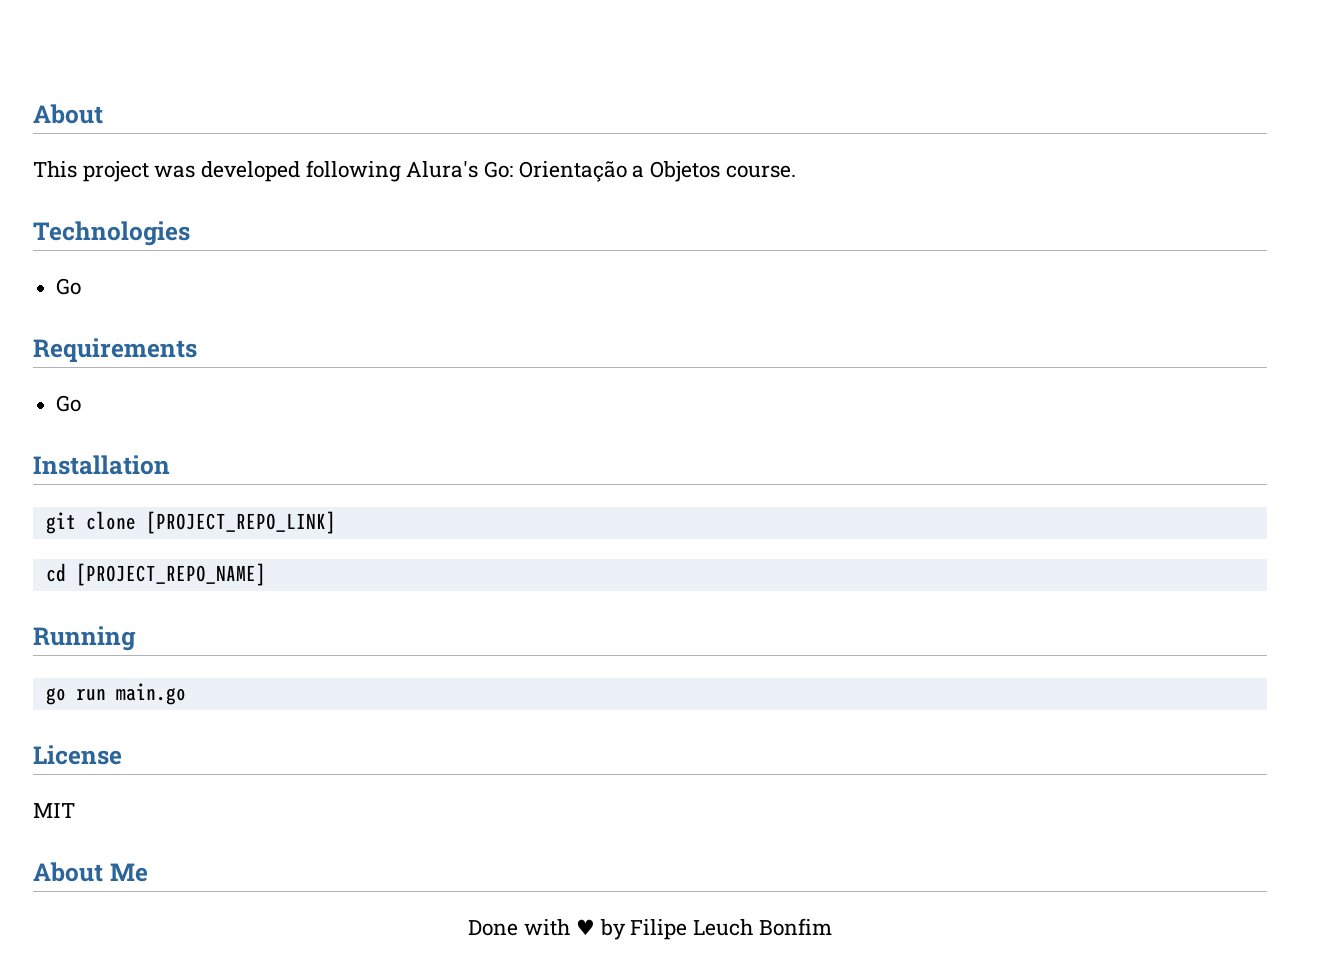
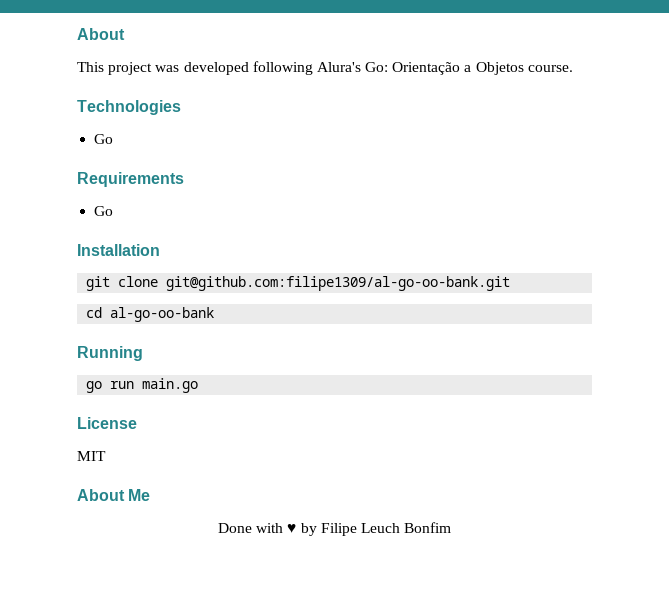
[145,511,336,534] [PROJECT_REPO_LINK] -> [166,276,511,291] git@github.com:filipe1309/al-go-oo-bank.git
[75,563,266,586] [PROJECT_REPO_NAME] -> [110,307,215,322] al-go-oo-bank

